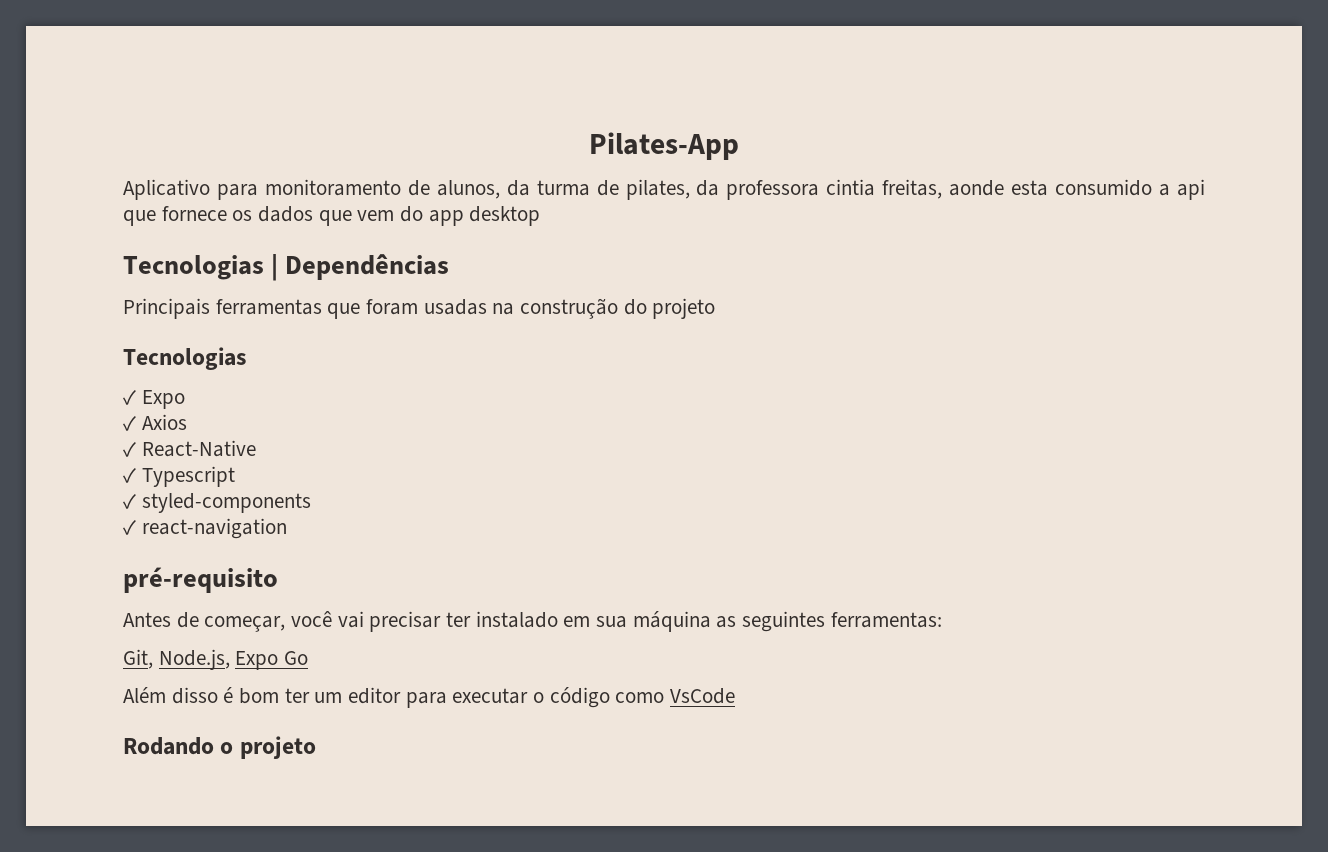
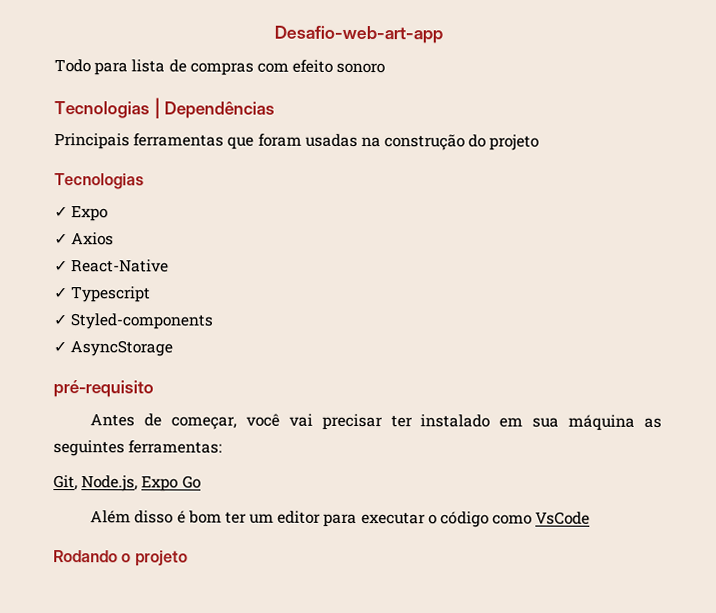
[589,132,739,160] [123,179,1205,200] [123,206,541,226] Pilates-App // Aplicativo para monitoramento de alunos, da turma de pilates, da professora cintia freitas, aonde esta consumido a api que fornece os dados que vem do app desktop -> [274,25,443,44] [54,59,386,76] Desafio-web-art-app // Todo para lista de compras com efeito sonoro
[141,493,311,513] [123,518,287,539] styled-components // ✓ react-navigation -> [70,313,214,330] [53,340,174,357] Styled-components // ✓ AsyncStorage

